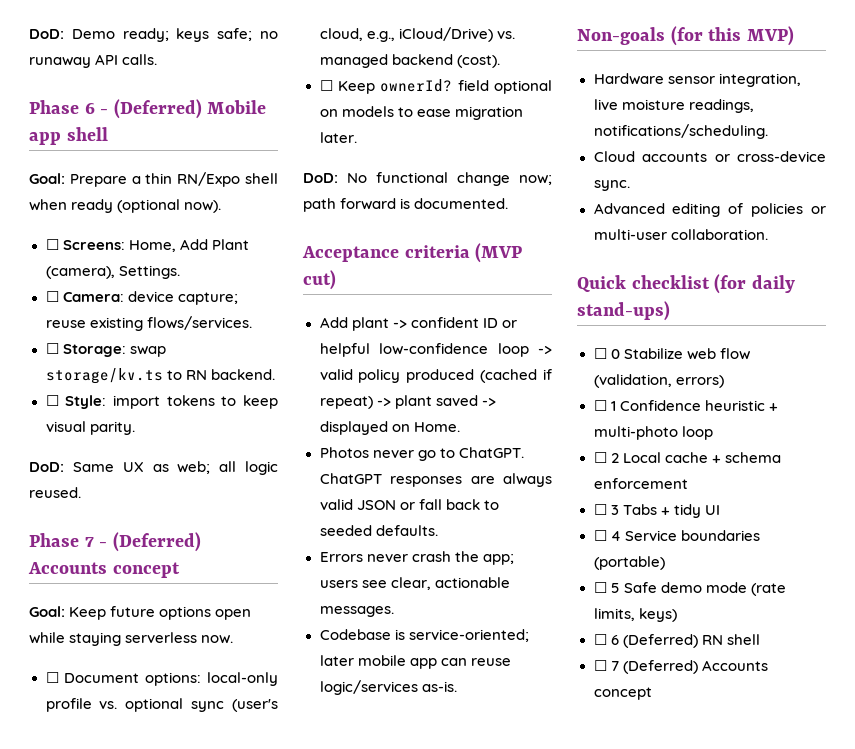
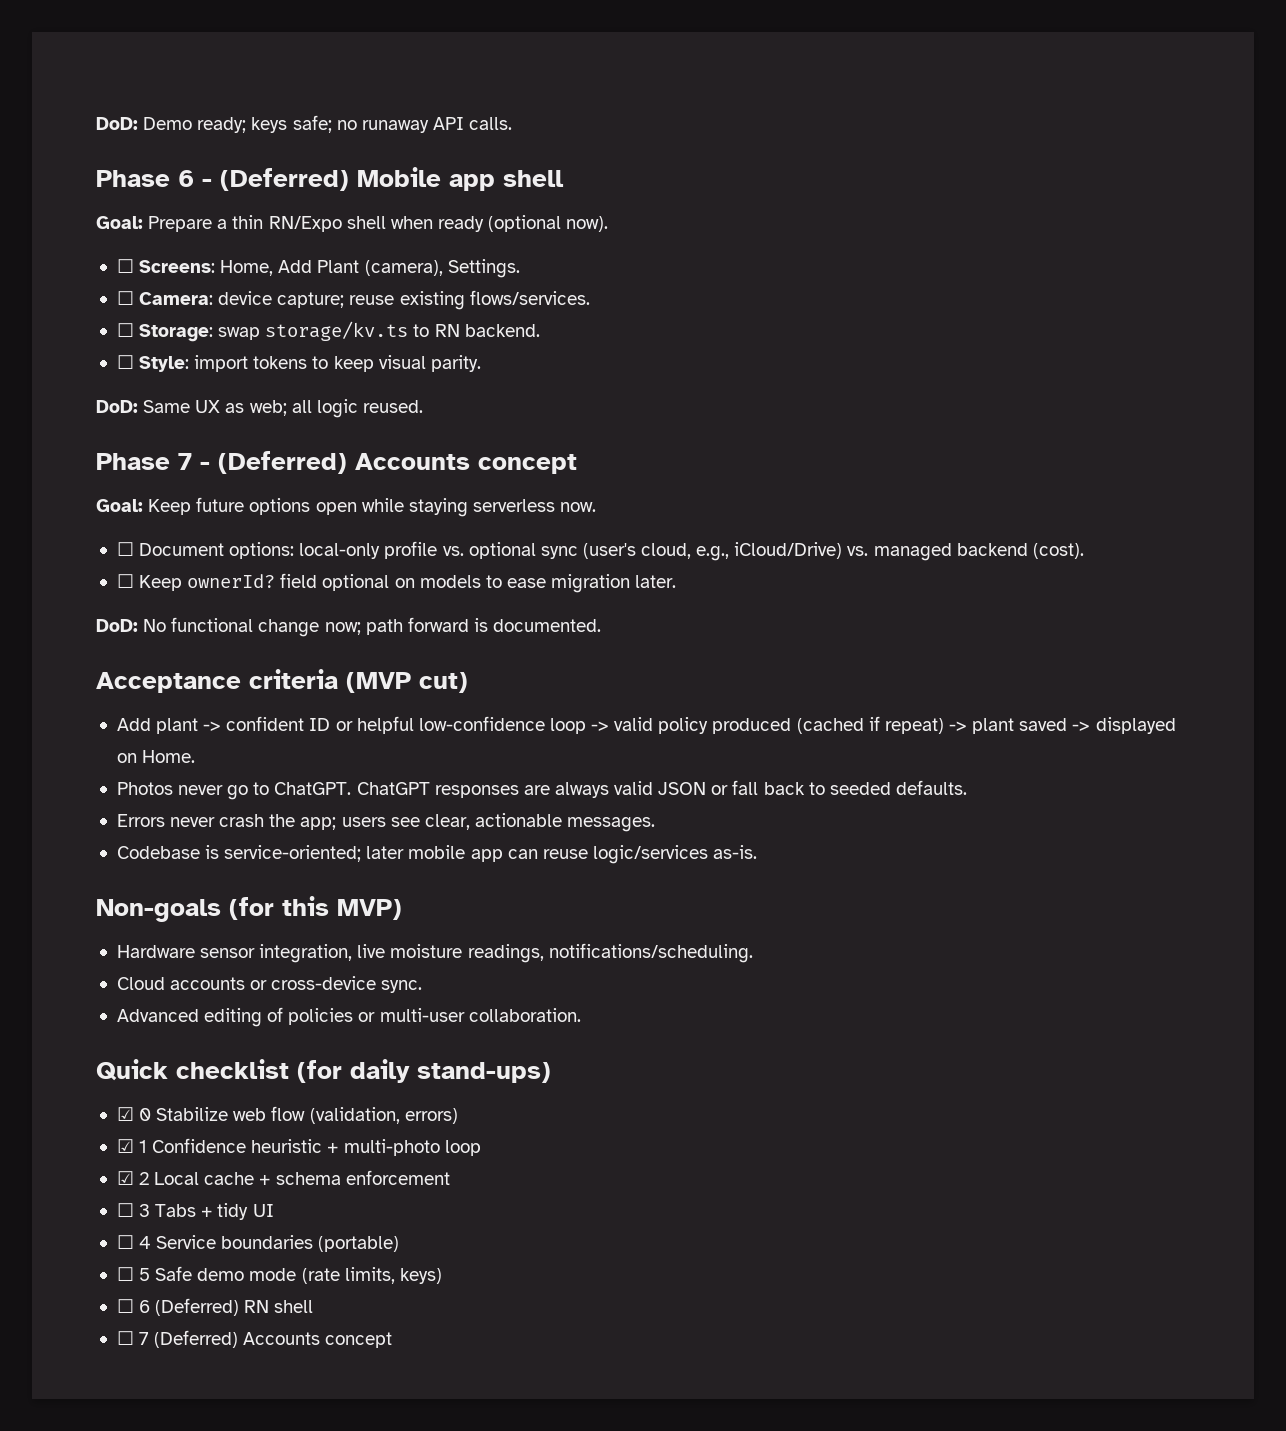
[593,348,607,359] ☐ -> [116,1107,134,1121] ☑
[593,400,607,411] ☐ -> [116,1139,134,1153] ☑
[593,452,607,463] ☐ -> [116,1171,134,1185] ☑

